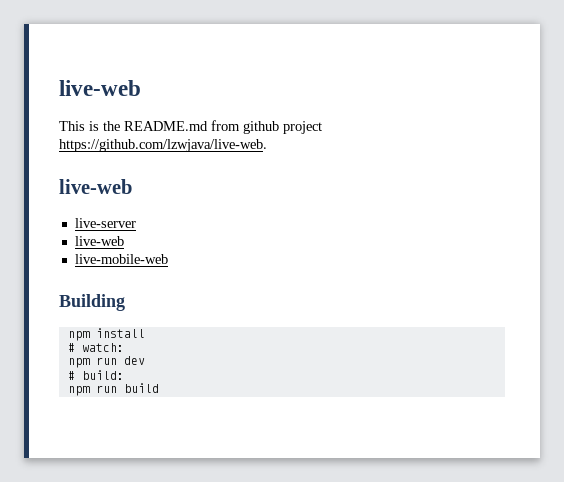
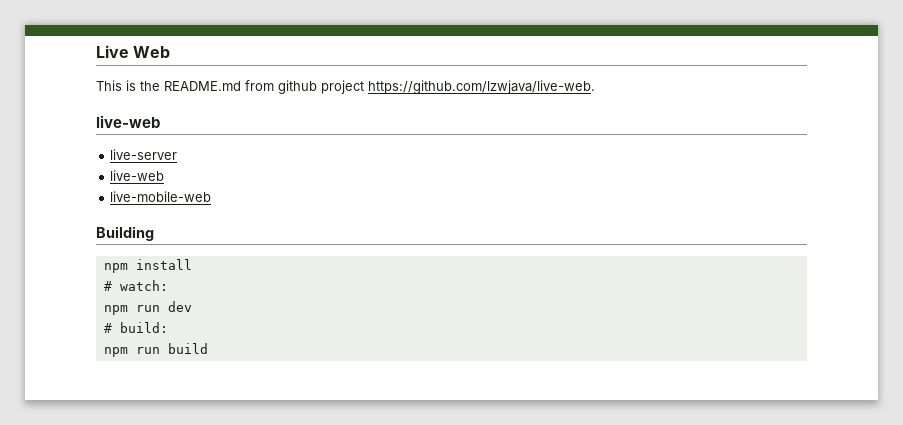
[59,80,141,96] live-web -> [96,45,171,58] Live Web

